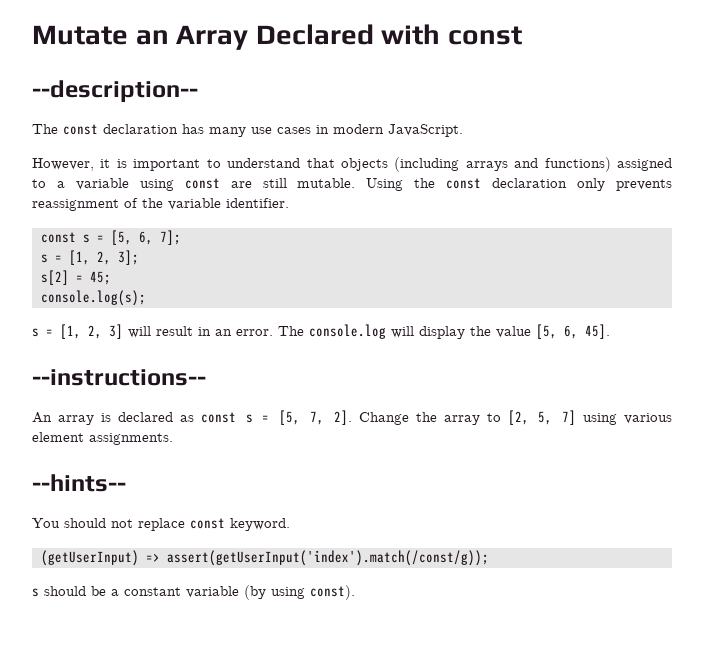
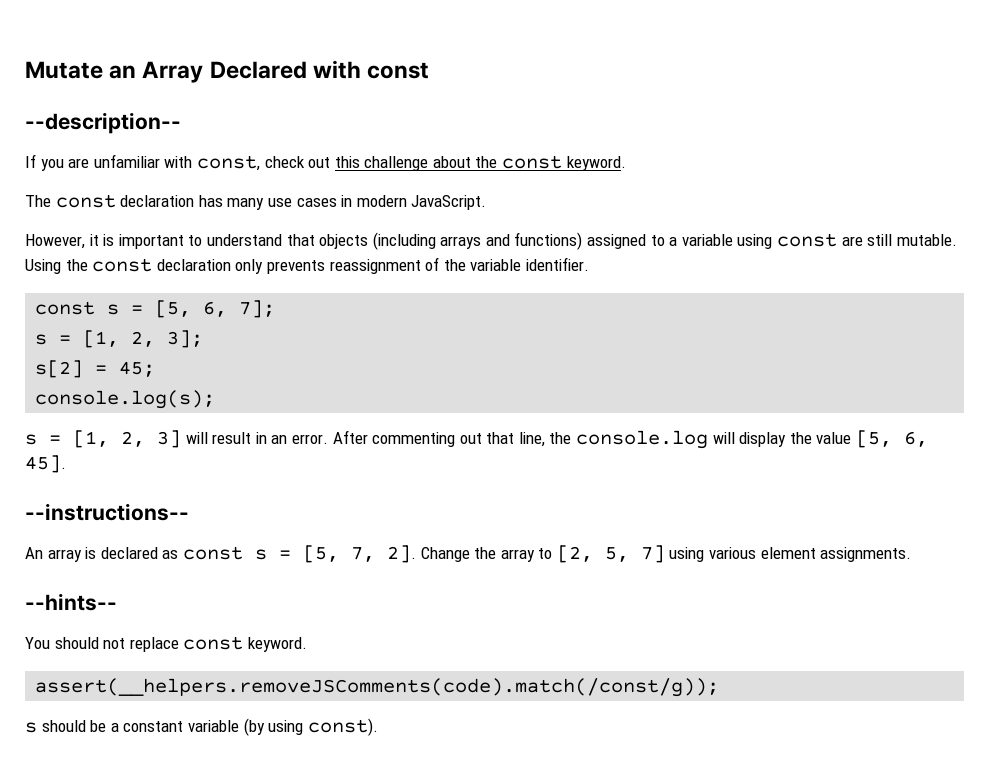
(198, 91) none -> [25,154,626,171] // If you are unfamiliar with const, check out this challenge about the const keyword.
[278,326,304,336] The -> [332,430,572,447] After commenting out that line, the
[40,550,489,566] (getUserInput) => assert(getUserInput('index').match(/const/g)); -> [35,678,720,697] assert(__helpers.removeJSComments(code).match(/const/g));

